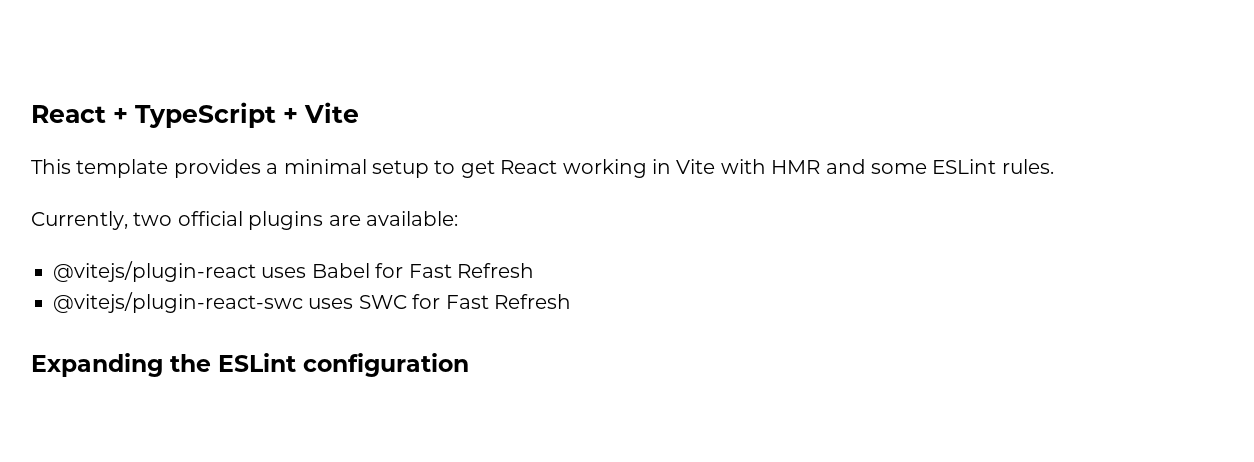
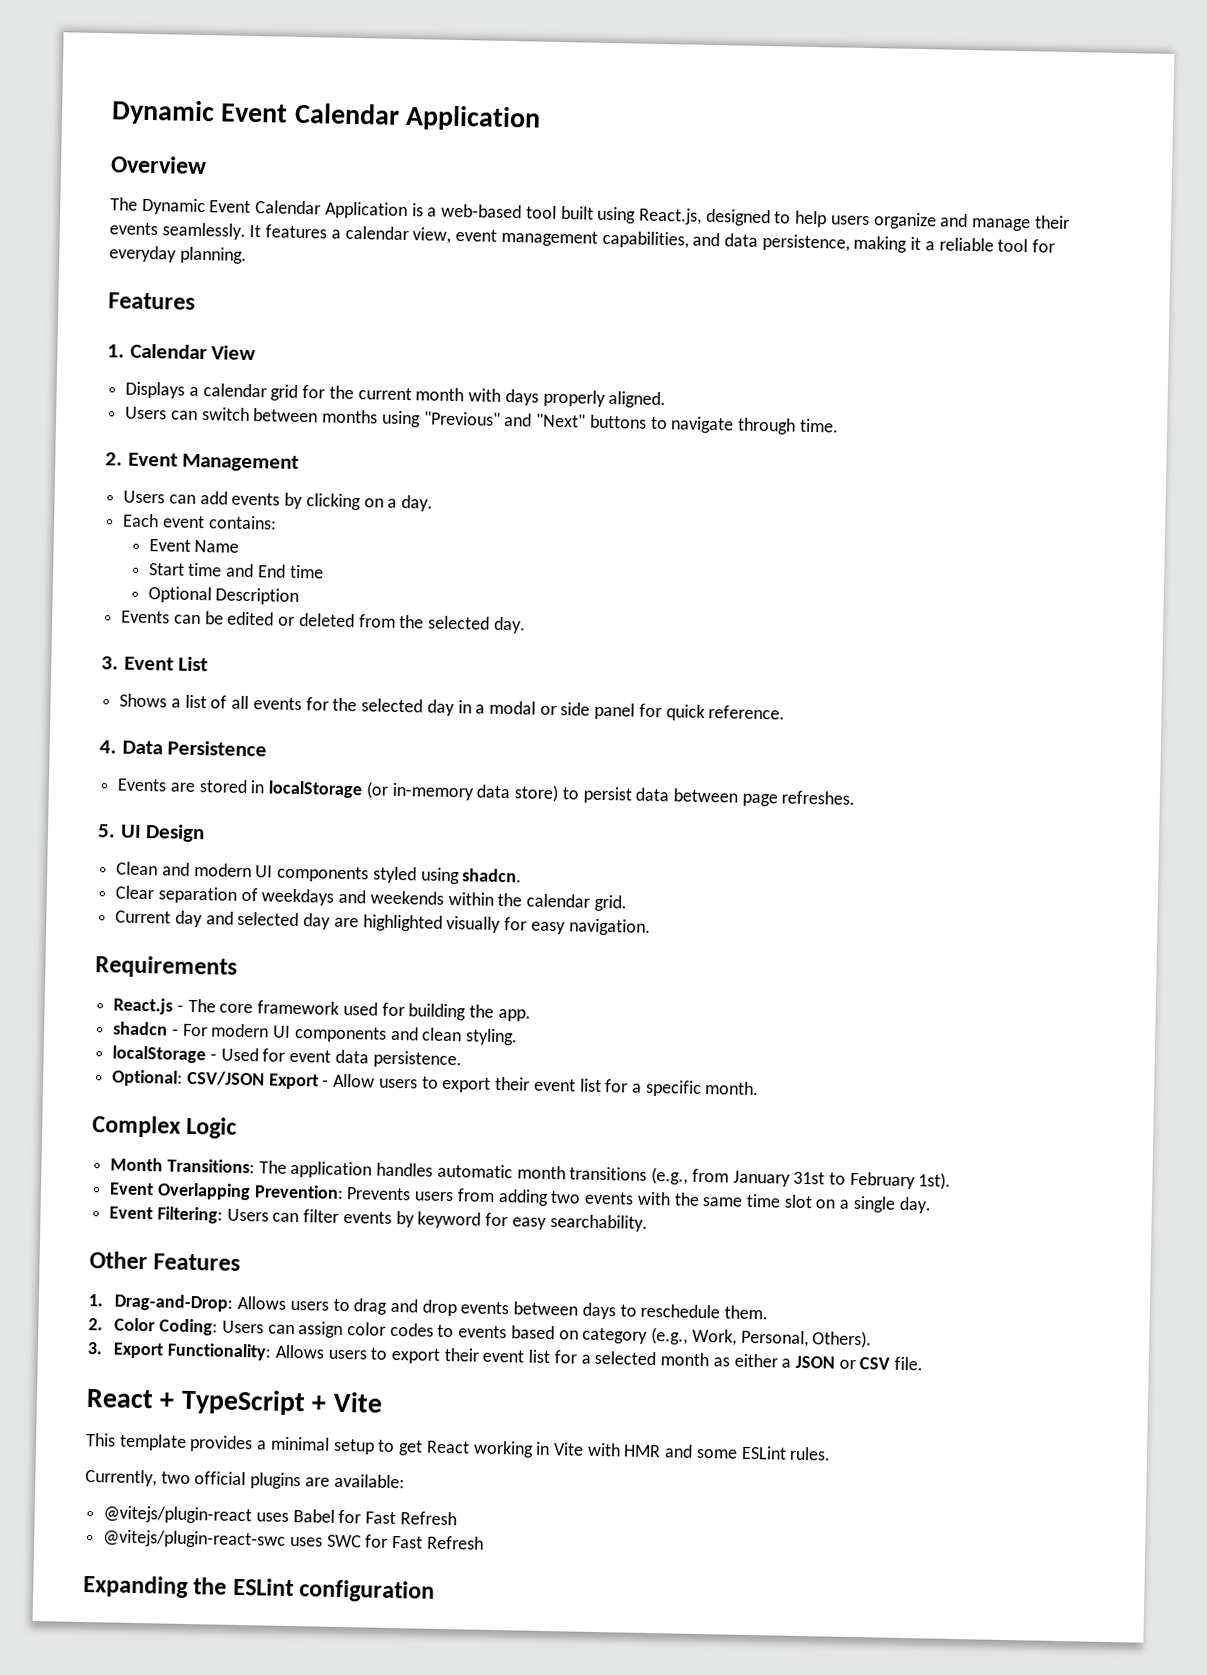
(31, 114) none -> [111,99,542,132] [110,155,207,175] [110,197,1070,232] [109,222,1056,253] [109,245,247,264] [108,292,196,310] [107,343,257,361] [125,381,667,409] [125,406,839,435] [105,452,300,472] [123,490,434,512] [122,513,277,530] [148,539,240,553] [148,562,324,579] [147,586,300,606] [121,610,526,634] [101,656,209,672] [119,693,786,721] [99,740,268,757] [117,778,856,807] [97,824,206,843] [116,861,523,885] [115,885,627,912] [115,910,651,936] [95,955,238,979] [113,997,531,1022] [113,1021,519,1046] [112,1045,462,1069] [112,1069,760,1097] [92,1115,238,1139] [110,1157,952,1190] [109,1182,932,1214] [109,1206,648,1232] [89,1251,242,1272] [88,1293,769,1320] [88,1317,873,1349] [87,1342,924,1371] Dynamic Event Calendar Application // Overview // The Dynamic Event Calendar Application is a web-based tool built using React.js, designed to help users organize and manage their events seamlessly. It features a calendar view, event management capabilities, and data persistence, making it a reliable tool for everyday planning. // Features // 1. Calendar View // Displays a calendar grid for the current month with days properly aligned. // Users can switch between months using "Previous" and "Next" buttons to navigate through time. // 2. Event Management // Users can add events by clicking on a day. // Each event contains: // Event Name // Start time and End time // Optional Description // Events can be edited or deleted from the selected day. // 3. Event List // Shows a list of all events for the selected day in a modal or side panel for quick reference. // 4. Data Persistence // Events are stored in localStorage (or in-memory data store) to persist data between page refreshes. // 5. UI Design // Clean and modern UI components styled using shadcn. // Clear separation of weekdays and weekends within the calendar grid. // Current day and selected day are highlighted visually for easy navigation. // Requirements // React.js - The core framework used for building the app. // shadcn - For modern UI components and clean styling. // localStorage - Used for event data persistence. // Optional: CSV/JSON Export - Allow users to export their event list for a specific month. // Complex Logic // Month Transitions: The application handles automatic month transitions (e.g., from January 31st to February 1st). // Event Overlapping Prevention: Prevents users from adding two events with the same time slot on a single day. // Event Filtering: Users can filter events by keyword for easy searchability. // Other Features // 1. Drag-and-Drop: Allows users to drag and drop events between days to reschedule them. // 2. Color Coding: Users can assign color codes to events based on category (e.g., Work, Personal, Others). // 3. Export Functionality: Allows users to export their event list for a selected month as either a JSON or CSV file. //

